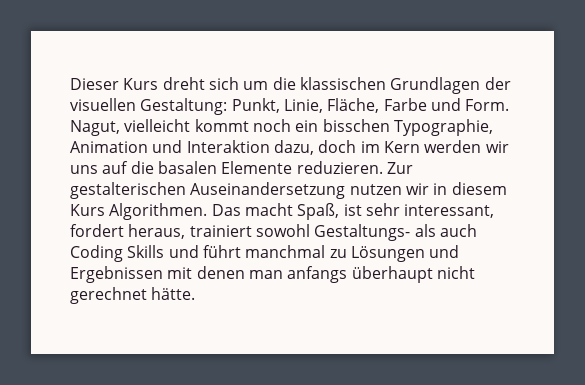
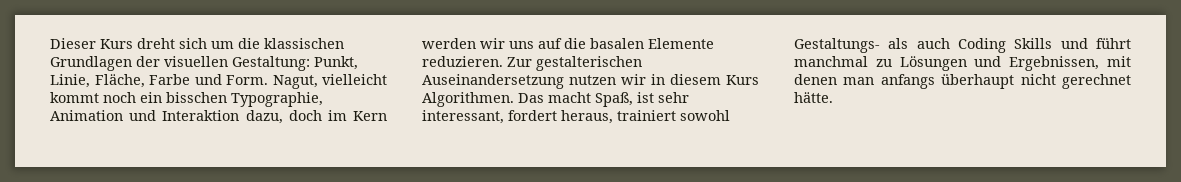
[70,266,163,283] Ergebnissen -> [1009,56,1100,71] Ergebnissen,

